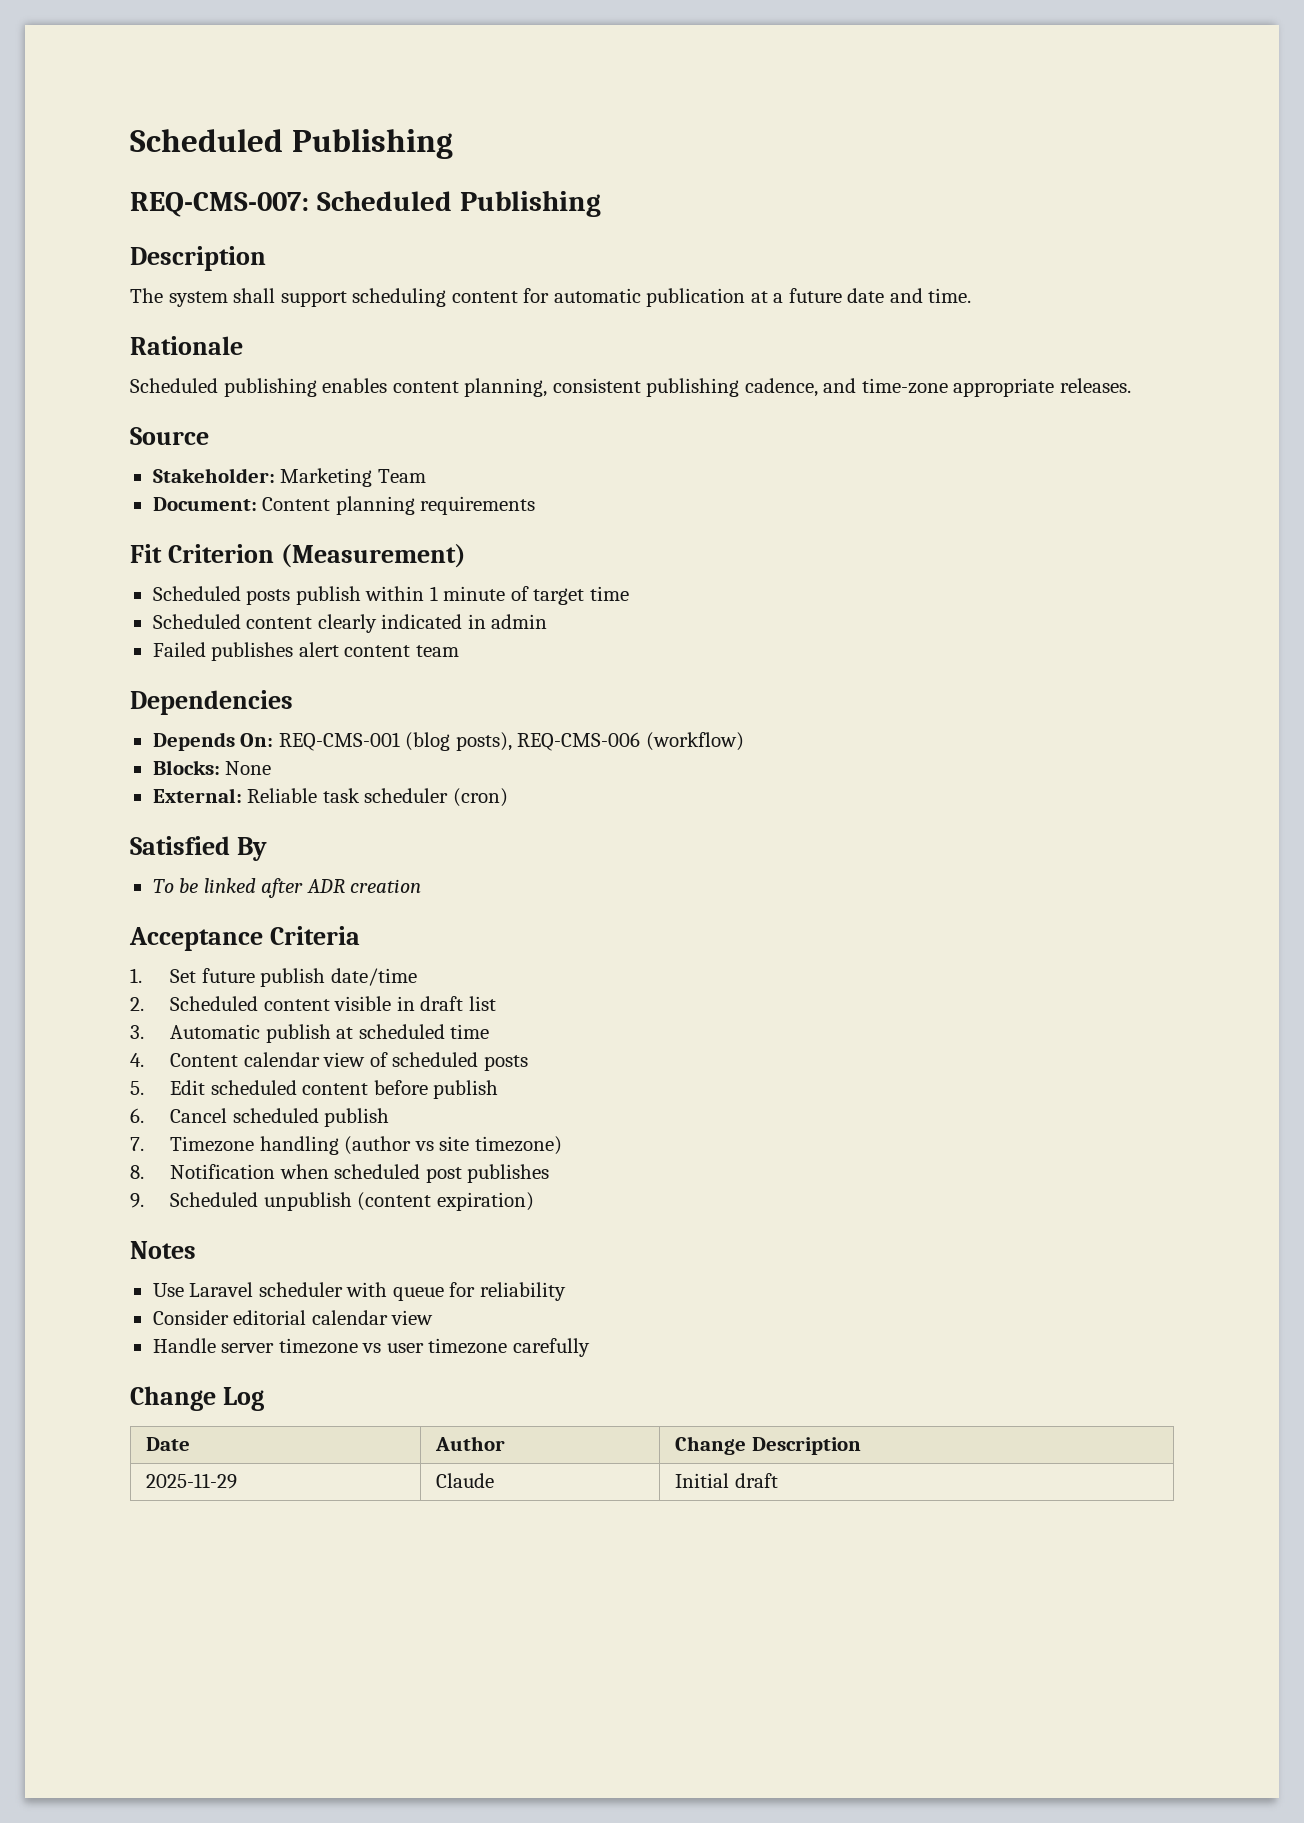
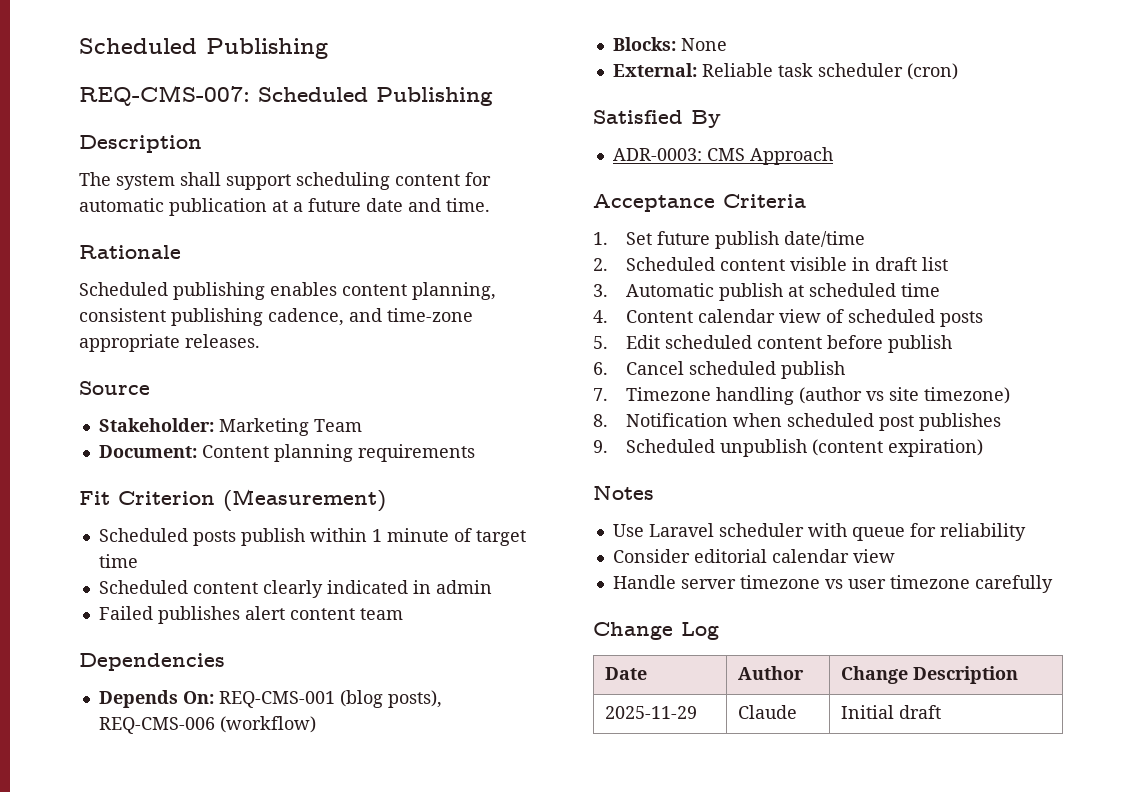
[152,878,422,898] To be linked after ADR creation -> [612,147,833,165] ADR-0003: CMS Approach

